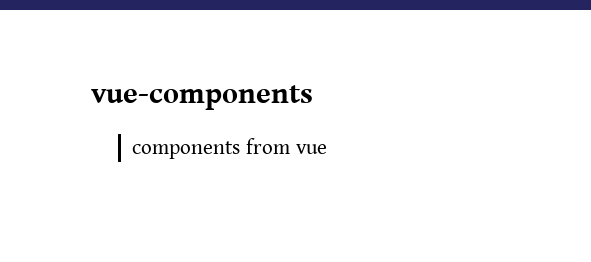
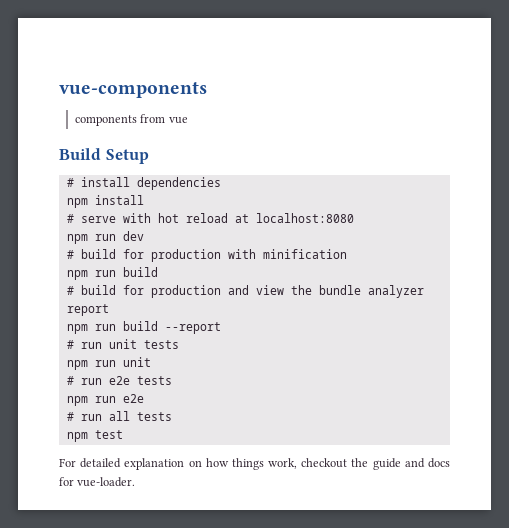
(327, 149) none -> [59,148,149,164] [66,177,221,190] [66,195,144,208] [66,213,354,223] [66,231,144,244] [66,249,347,262] [66,267,158,280] [66,285,424,298] [66,304,109,316] [66,321,221,334] [66,339,179,349] [66,357,151,370] [66,376,172,385] [66,394,144,406] [66,411,172,421] [66,430,123,442] [59,458,450,470] [59,477,136,487] // Build Setup // # install dependencies // npm install // # serve with hot reload at localhost:8080 // npm run dev // # build for production with minification // npm run build // # build for production and view the bundle analyzer report // npm run build --report // # run unit tests // npm run unit // # run e2e tests // npm run e2e // # run all tests // npm test // For detailed explanation on how things work, checkout the guide and docs for vue-loader.

